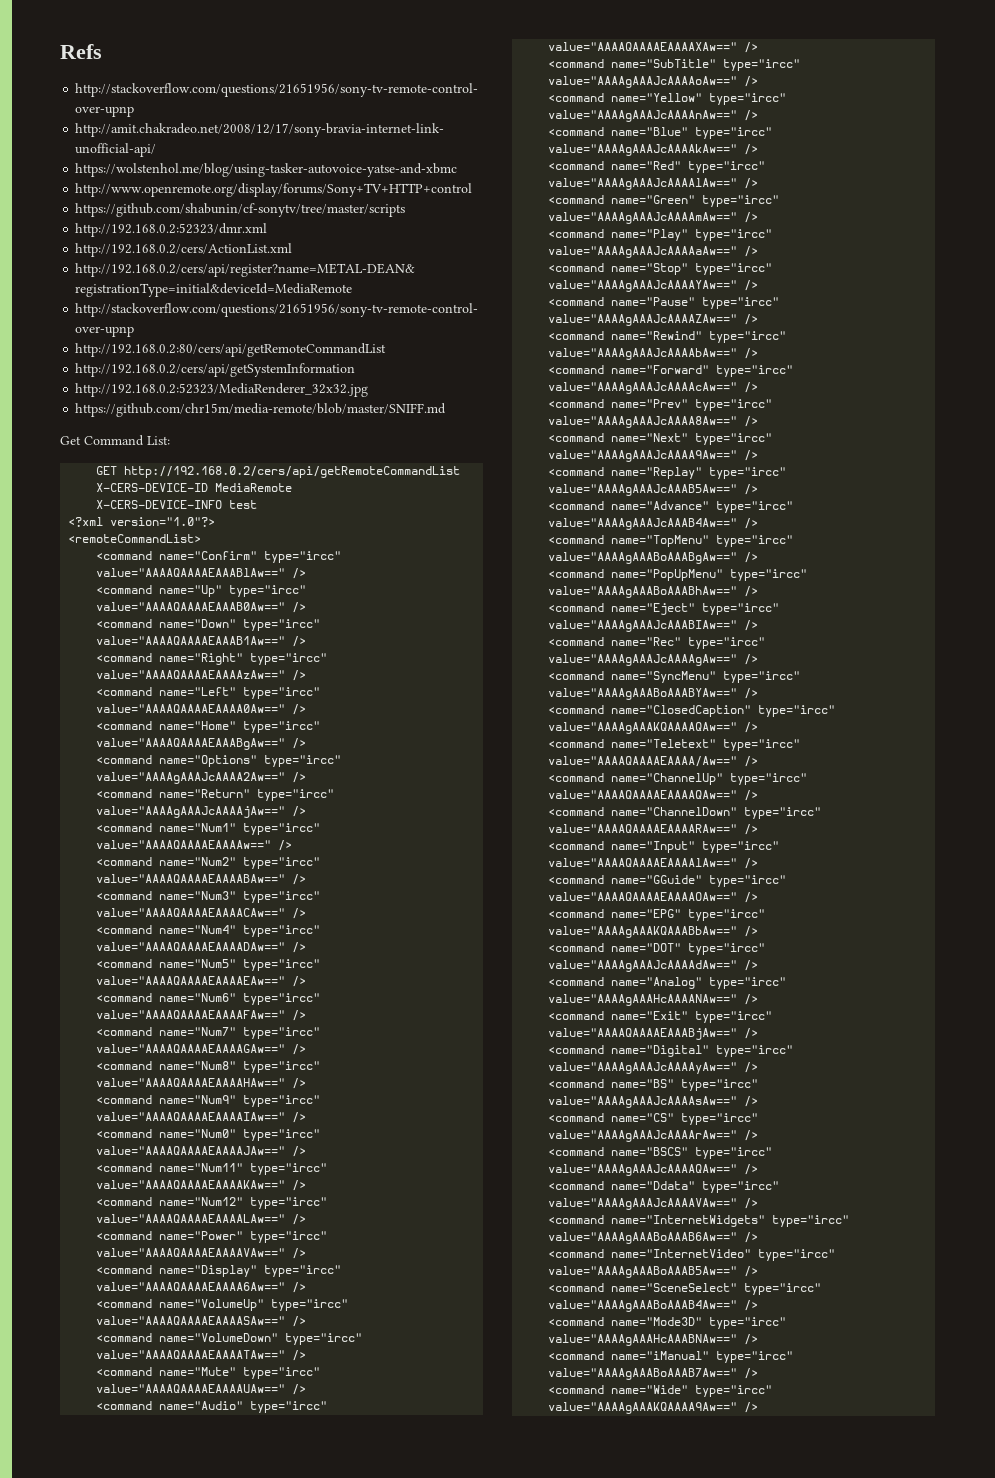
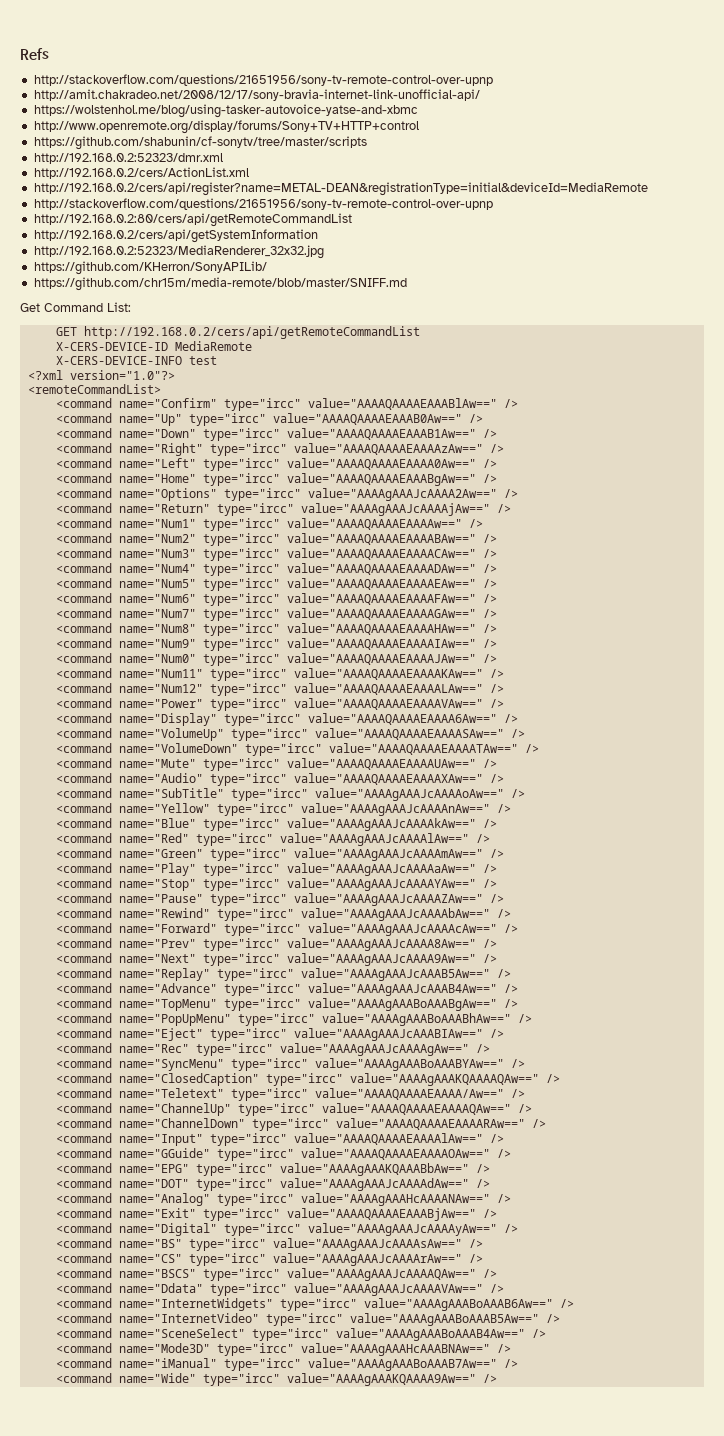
(369, 390) none -> [33,261,267,275] // https://github.com/KHerron/SonyAPILib/

